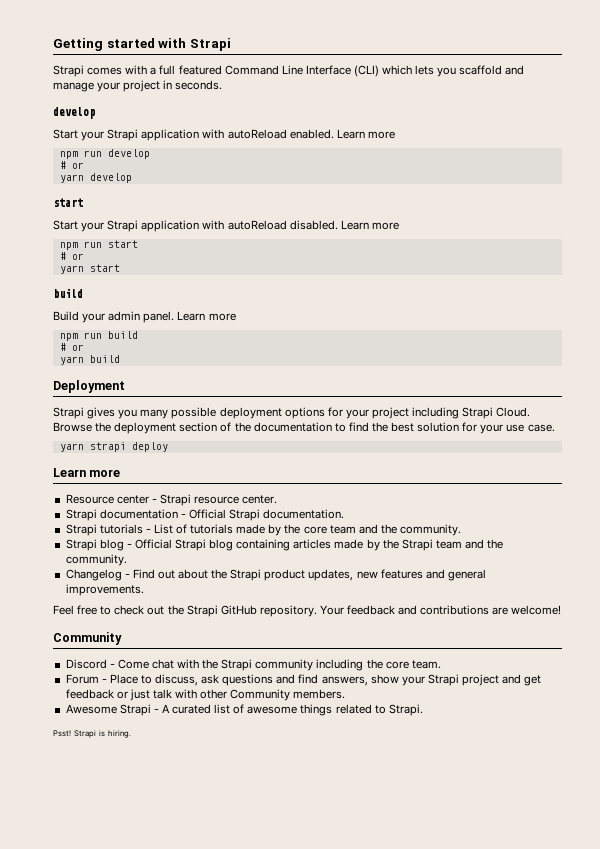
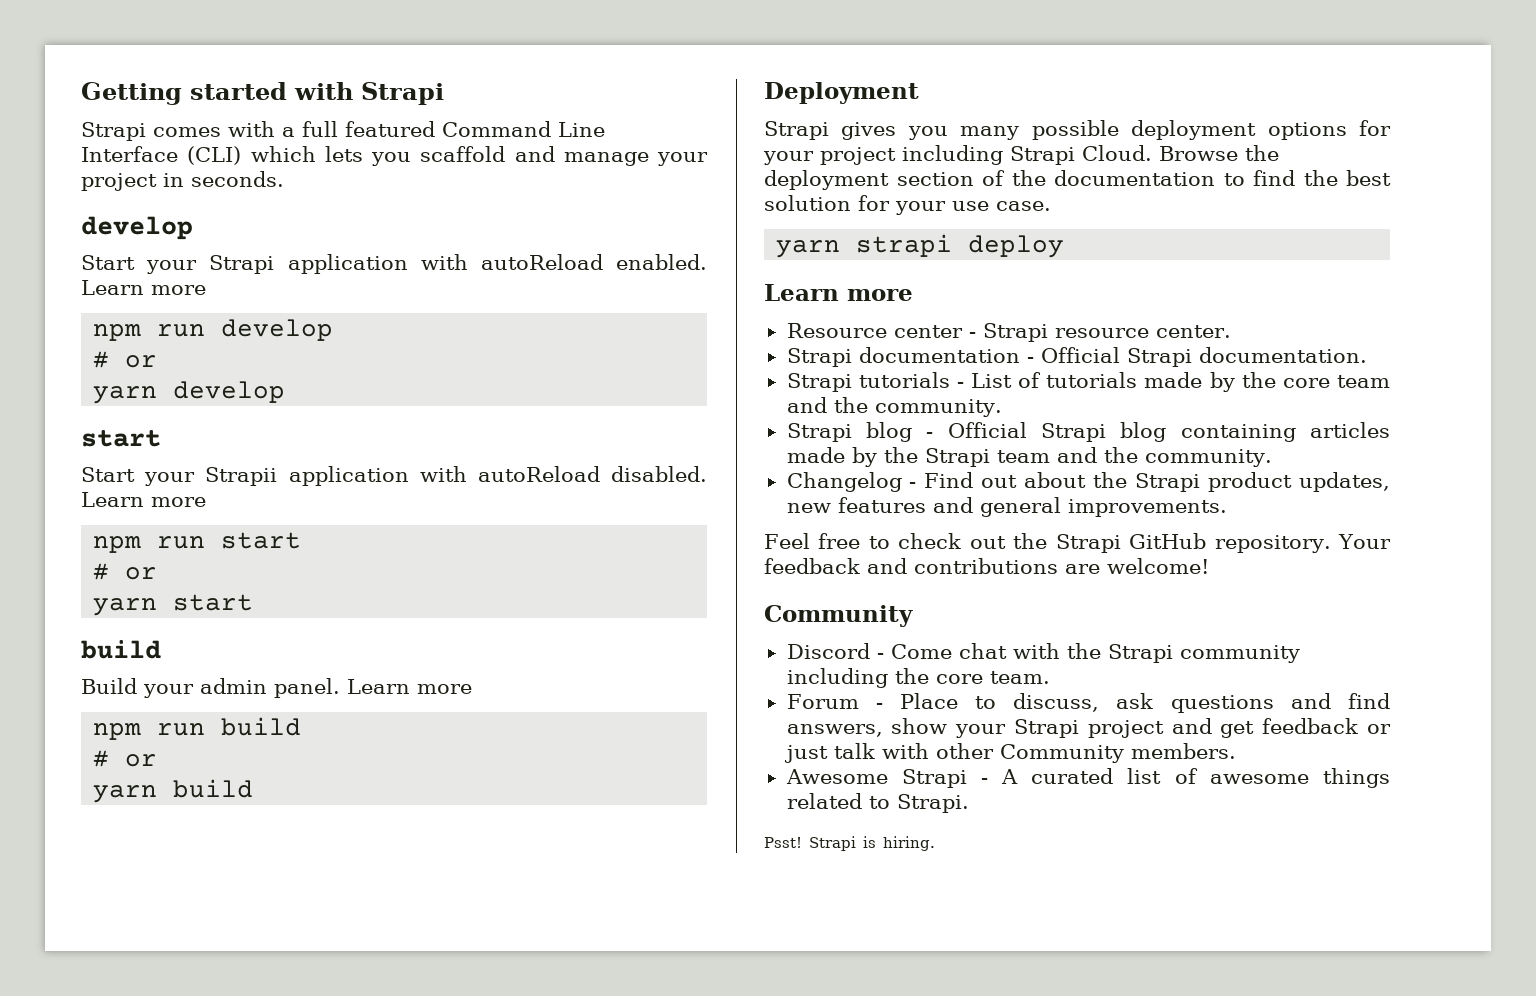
[107,220,139,232] Strapi -> [205,467,278,486] Strapii

